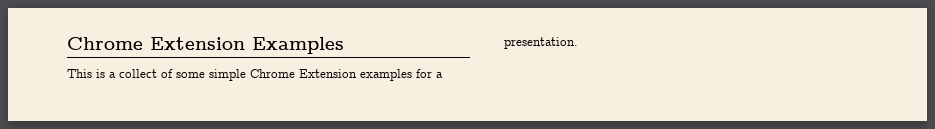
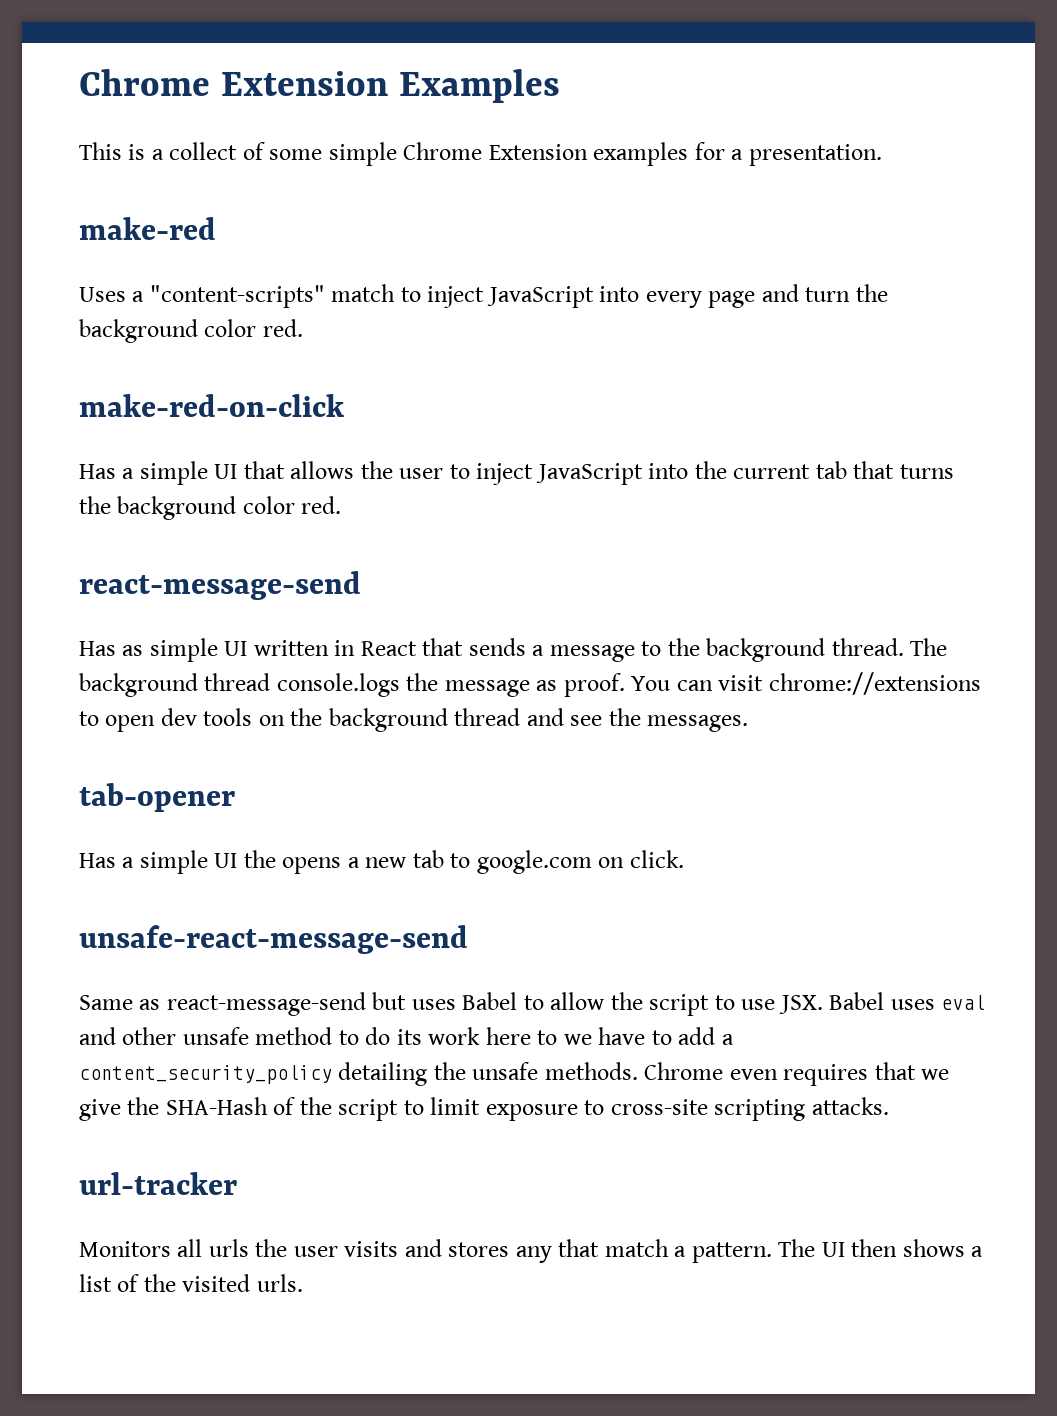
(578, 43) none -> [79,217,216,240] [79,284,888,308] [79,319,303,343] [79,394,344,417] [79,461,954,485] [79,496,342,520] [79,571,361,600] [79,638,948,662] [79,672,981,697] [79,708,749,732] [79,783,235,812] [79,850,684,874] [79,925,468,954] [79,992,986,1016] [79,1027,734,1045] [79,1062,950,1086] [79,1097,889,1121] [79,1172,237,1195] [79,1239,984,1263] [79,1274,303,1292] // make-red // Uses a "content-scripts" match to inject JavaScript into every page and turn the background color red. // make-red-on-click // Has a simple UI that allows the user to inject JavaScript into the current tab that turns the background color red. // react-message-send // Has as simple UI written in React that sends a message to the background thread. The background thread console.logs the message as proof. You can visit chrome://extensions to open dev tools on the background thread and see the messages. // tab-opener // Has a simple UI the opens a new tab to google.com on click. // unsafe-react-message-send // Same as react-message-send but uses Babel to allow the script to use JSX. Babel uses eval and other unsafe method to do its work here to we have to add a content_security_policy detailing the unsafe methods. Chrome even requires that we give the SHA-Hash of the script to limit exposure to cross-site scripting attacks. // url-tracker // Monitors all urls the user visits and stores any that match a pattern. The UI then shows a list of the visited urls.

